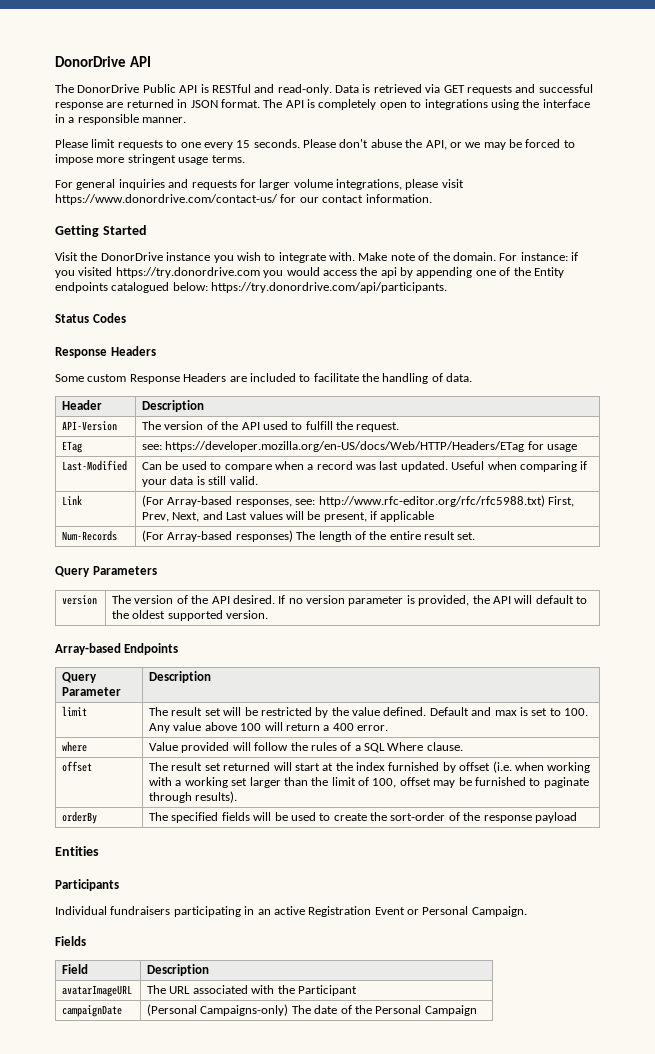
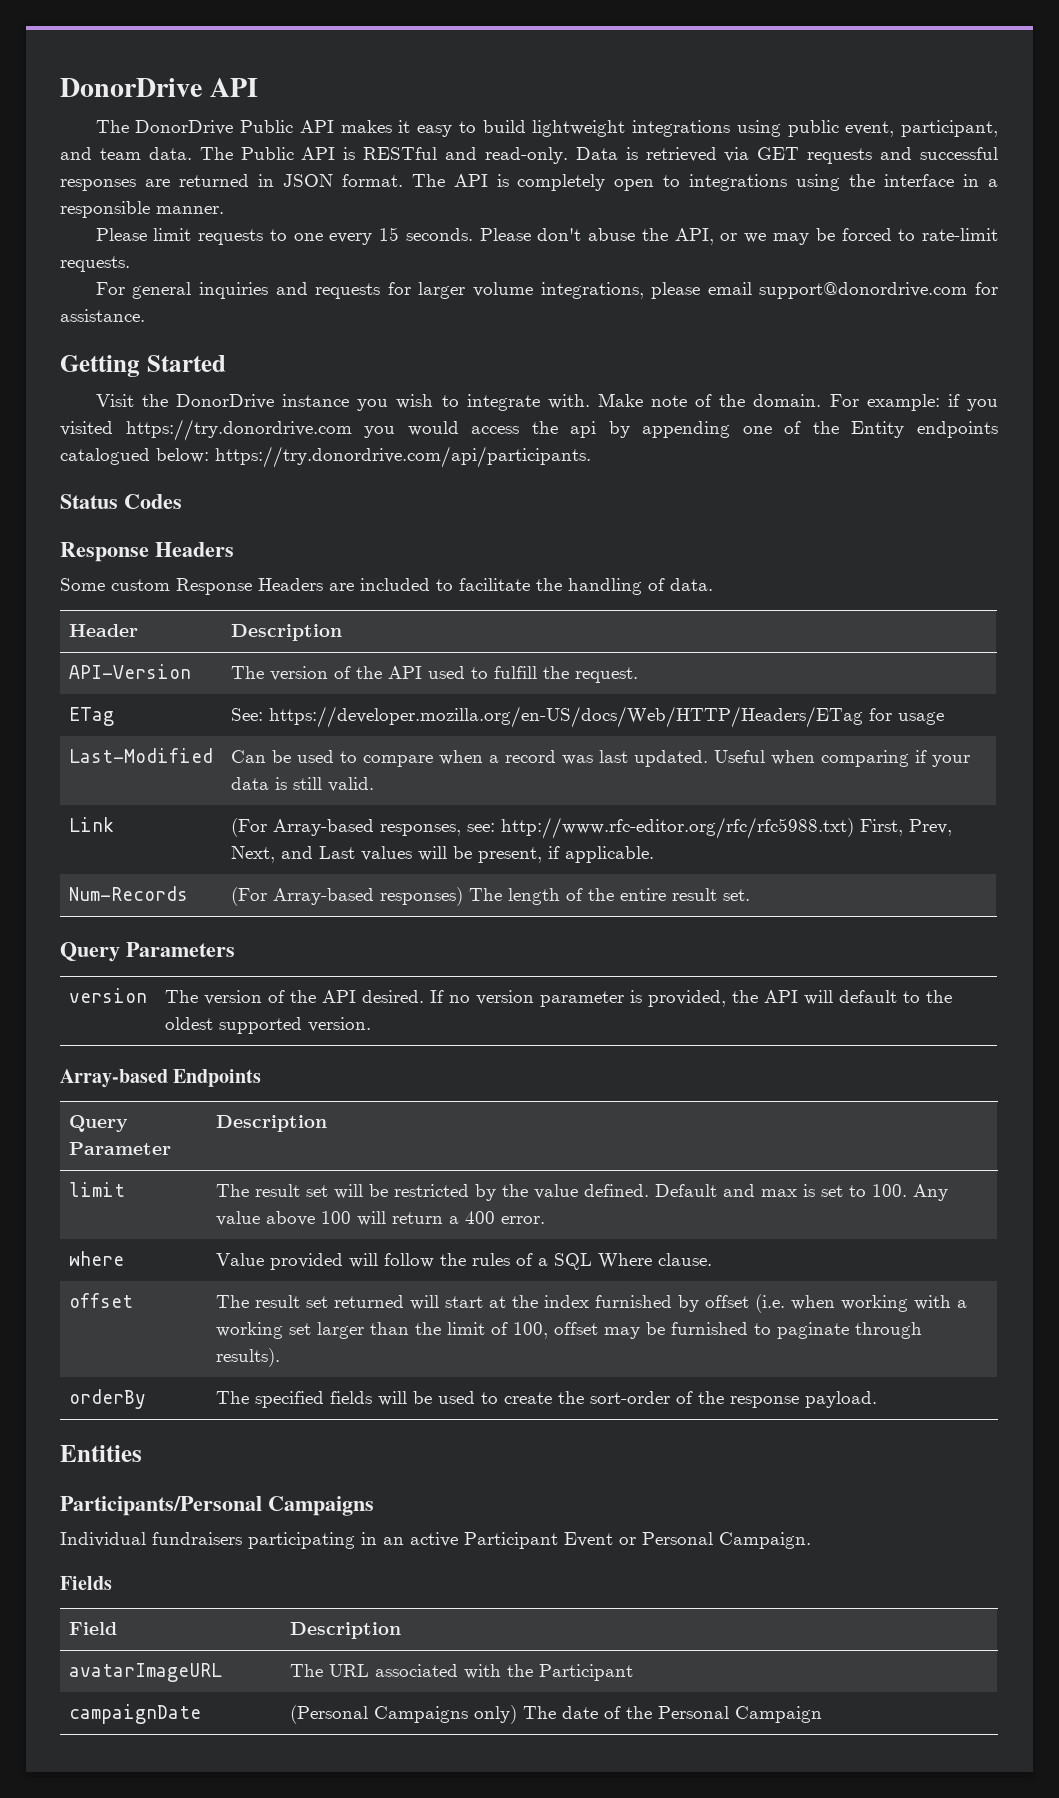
(198, 89) none -> [340,120,999,137] [60,147,336,160] makes it easy to build lightweight integrations using public event, participant, and team data. The Public API
[55,102,103,110] response -> [60,179,136,191] responses
[55,154,245,165] impose more stringent usage terms. -> [922,228,999,241] [60,256,130,272] rate-limit requests.
[441,179,464,188] [55,194,432,205] visit https://www.donordrive.com/contact-us/ for our contact information. -> [707,282,999,299] [60,309,145,322] email support@donordrive.com for assistance.
[520,252,568,261] instance: -> [866,394,940,411] example:
[142,444,163,450] see: -> [230,708,263,721] See:
[380,511,435,522] applicable -> [564,846,654,863] applicable.
[534,812,577,823] payload -> [804,1391,877,1408] payload.
[55,879,119,891] Participants -> [60,1496,374,1516] Participants/Personal Campaigns
[308,906,372,917] Registration -> [464,1532,558,1549] Participant
[200,1004,289,1016] Campaigns-only) -> [373,1705,517,1724] Campaigns only)

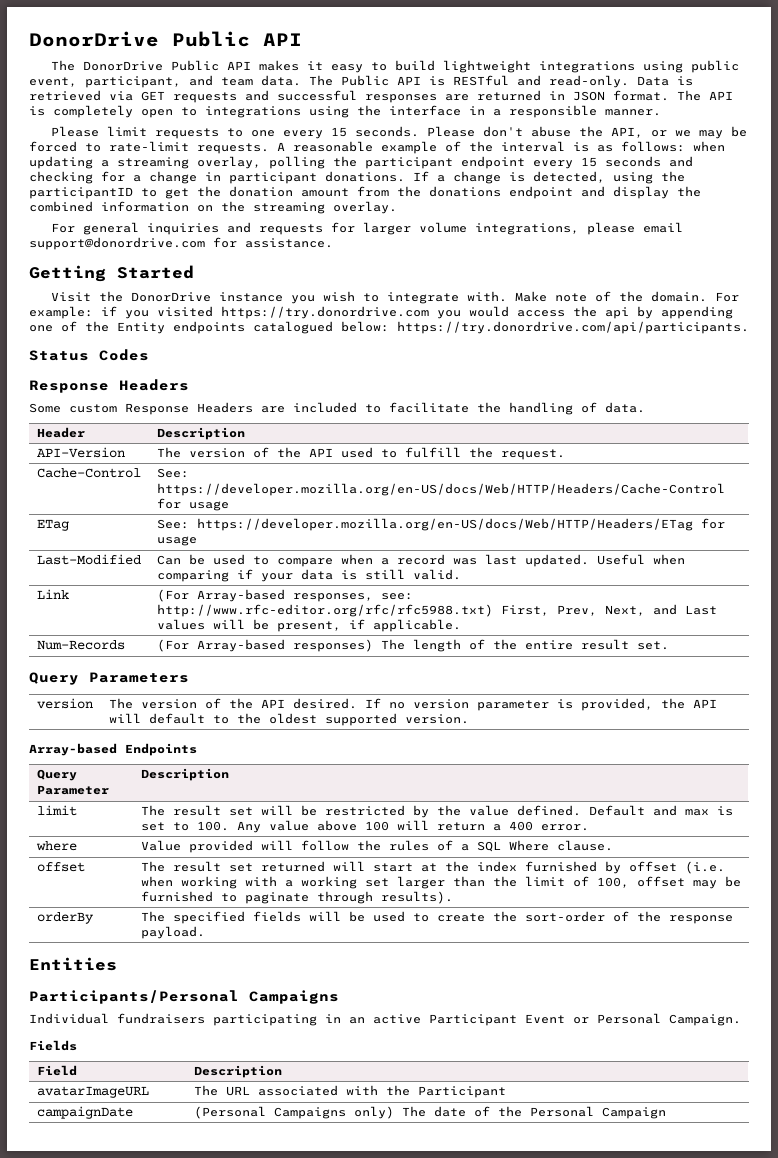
[60,78,202,97] DonorDrive -> [29,31,250,47] DonorDrive Public
(130, 264) none -> [277,141,725,154] [29,156,693,169] [29,171,685,184] [29,186,701,199] [29,201,397,214] A reasonable example of the interval is as follows: when updating a streaming overlay, polling the participant endpoint every 15 seconds and checking for a change in participant donations. If a change is detected, using the participantID to get the donation amount from the donations endpoint and display the combined information on the streaming overlay.
(638, 675) none -> [36,468,141,478] [156,468,189,478] [156,483,725,496] [156,498,229,511] // Cache-Control | See: https://developer.mozilla.org/en-US/docs/Web/HTTP/Headers/Cache-Control for usage

